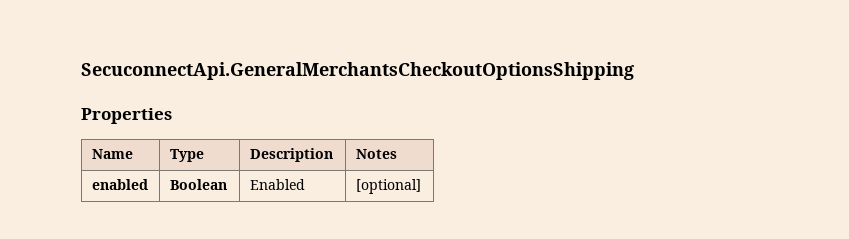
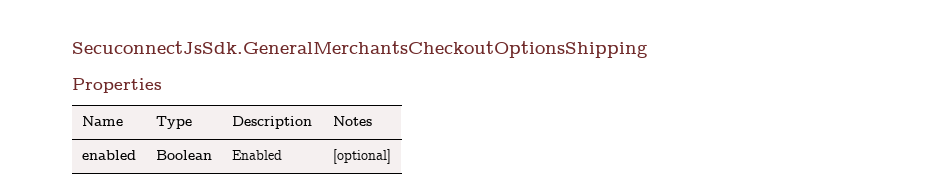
[81,62,634,80] SecuconnectApi.GeneralMerchantsCheckoutOptionsShipping -> [72,41,648,58] SecuconnectJsSdk.GeneralMerchantsCheckoutOptionsShipping

